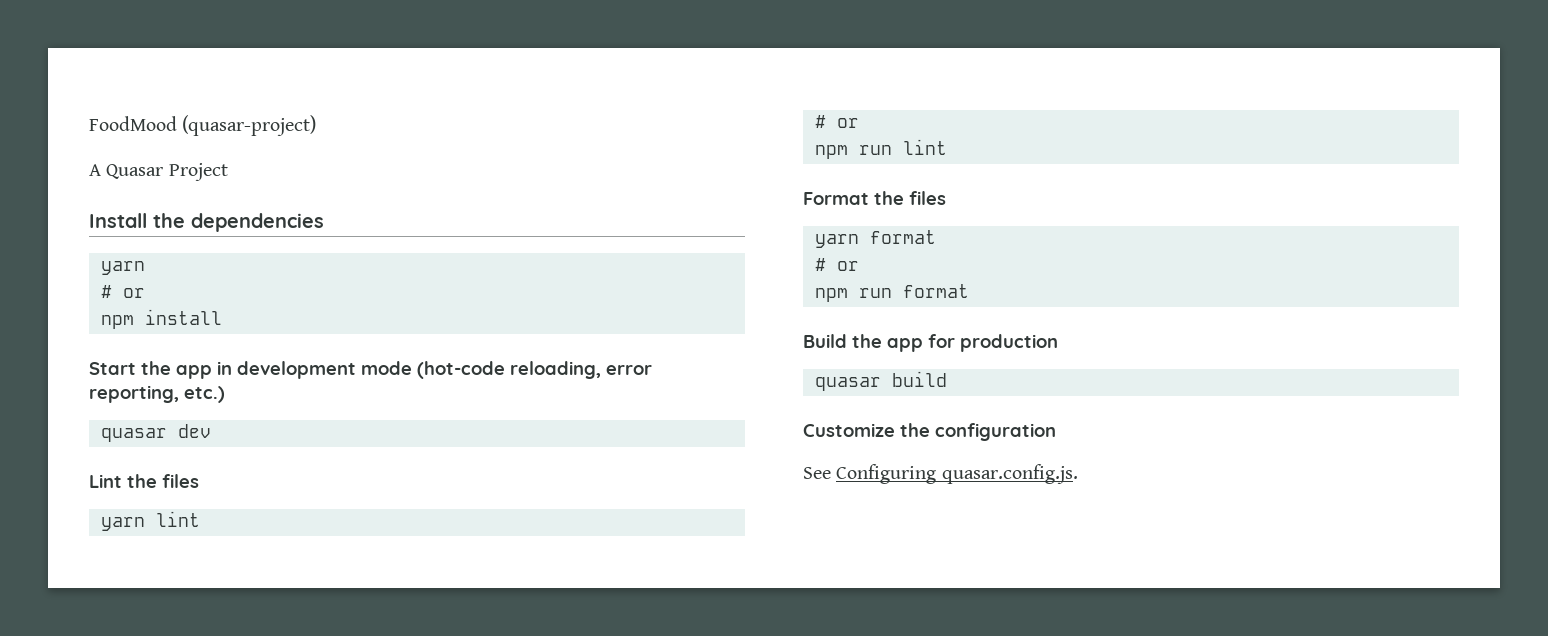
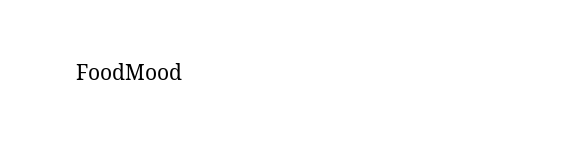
[182,115,317,136] [89,163,228,181] [89,213,324,232] [100,261,145,275] [100,285,145,298] [100,309,222,329] [89,361,652,379] [89,385,225,403] [100,424,211,442] [89,474,199,488] [100,511,200,531] [814,115,859,128] [814,139,947,159] [803,191,946,205] [814,230,936,248] [814,258,859,271] [814,284,969,302] [803,334,1058,352] [814,371,947,391] [803,423,1056,441] [803,464,1078,484] (quasar-project) // A Quasar Project // Install the dependencies // yarn // # or // npm install // Start the app in development mode (hot-code reloading, error reporting, etc.) // quasar dev // Lint the files // yarn lint // # or // npm run lint // Format the files // yarn format // # or // npm run format // Build the app for production // quasar build // Customize the configuration // See Configuring quasar.config.js. -> (182, 71) none

